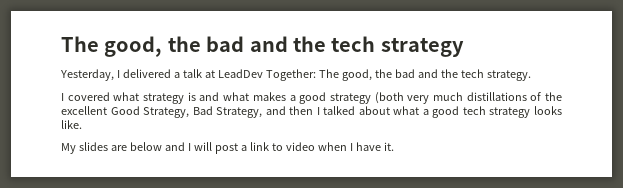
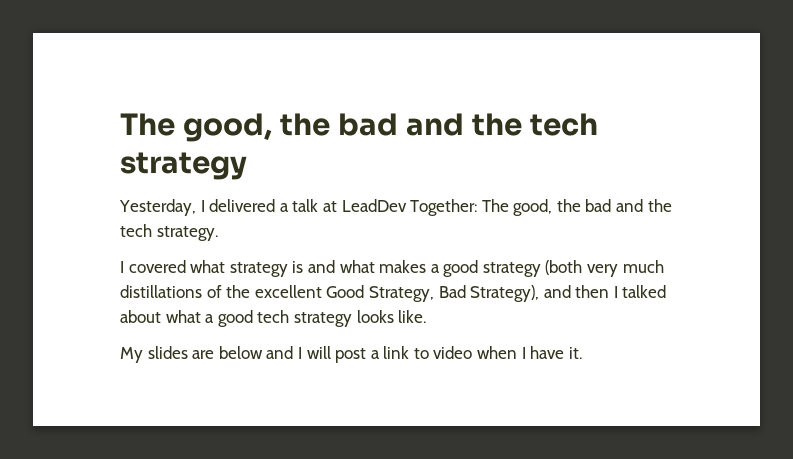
[216,107,263,118] Strategy, -> [470,285,540,302] Strategy),

